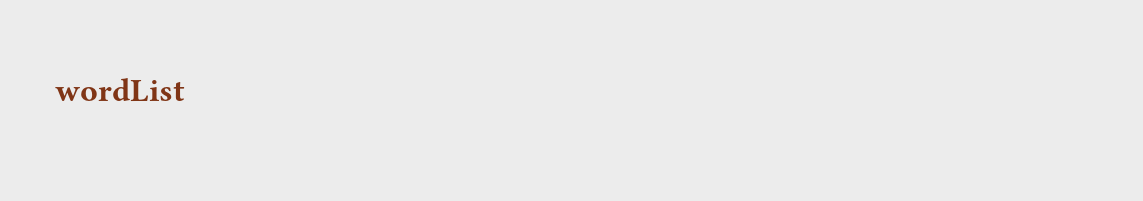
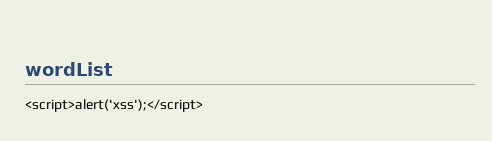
(185, 90) none -> [25,99,203,112] // <script>alert('xss');</script>

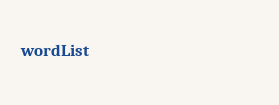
[25,99,203,112] // <script>alert('xss');</script> -> (90, 50) none

